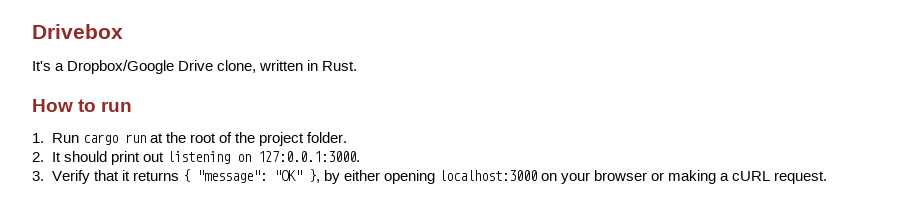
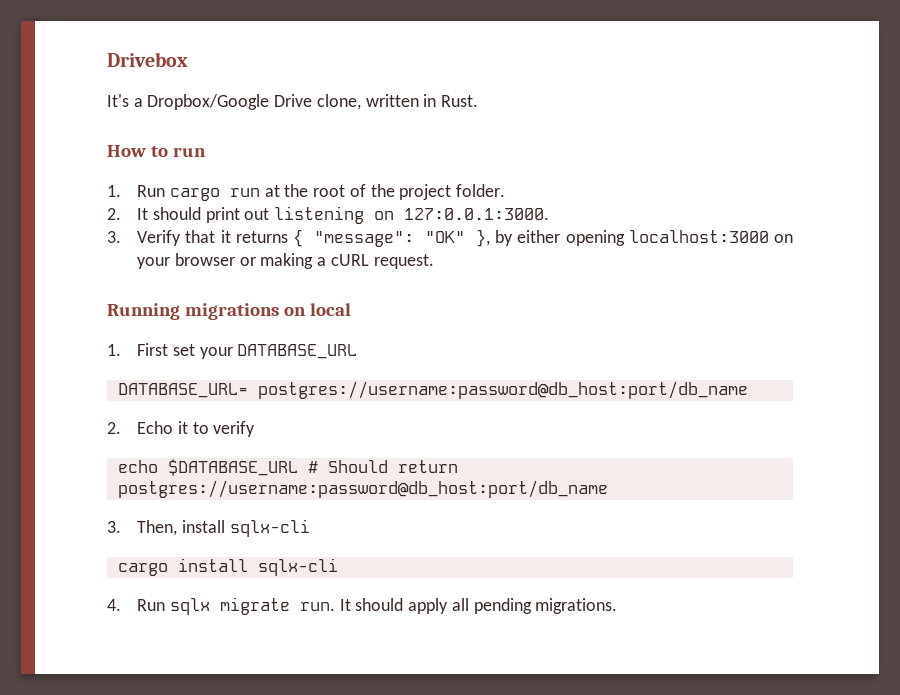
(828, 177) none -> [107,303,351,320] [107,343,358,359] [117,381,748,399] [107,421,256,437] [117,459,458,476] [117,480,608,498] [107,519,310,537] [117,558,338,576] [107,597,618,615] // Running migrations on local // 1. First set your DATABASE_URL // DATABASE_URL= postgres://username:password@db_host:port/db_name // 2. Echo it to verify // echo $DATABASE_URL # Should return postgres://username:password@db_host:port/db_name // 3. Then, install sqlx-cli // cargo install sqlx-cli // 4. Run sqlx migrate run. It should apply all pending migrations.

